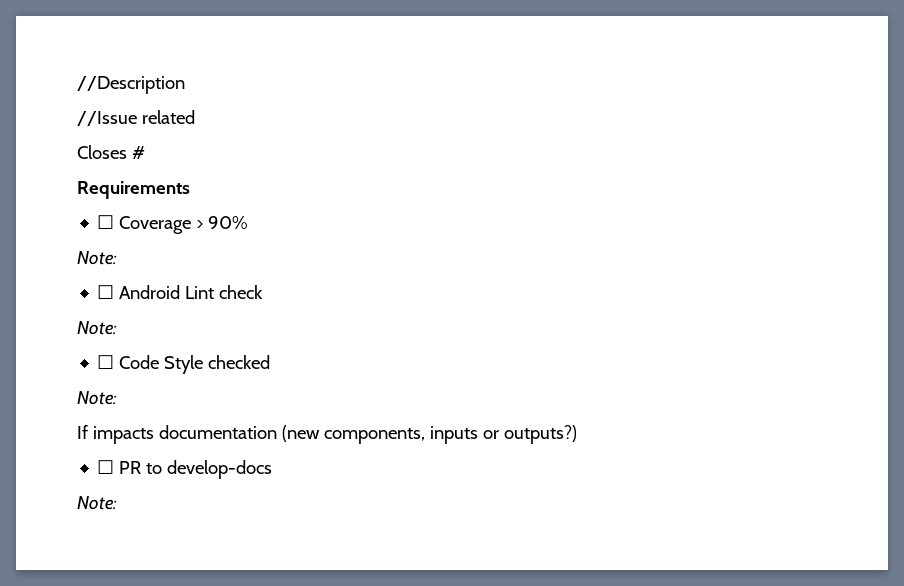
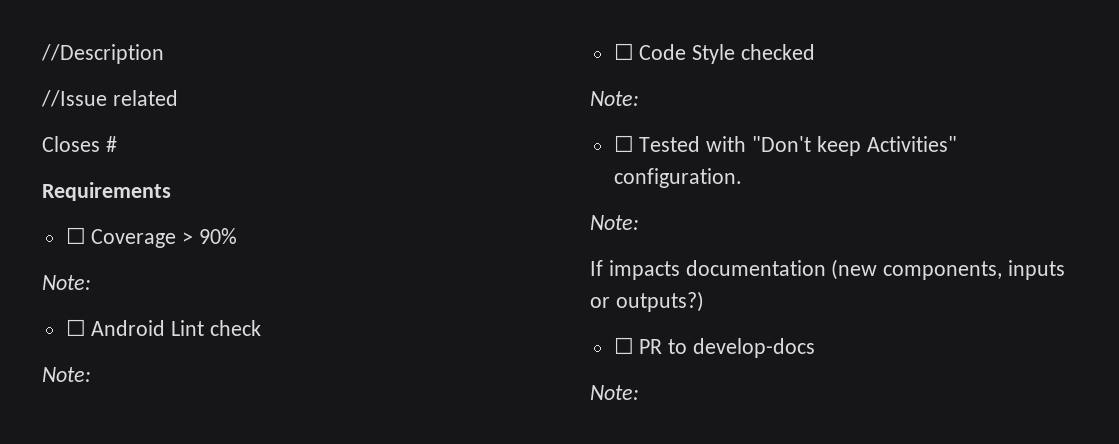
(117, 398) none -> [613,135,957,156] [613,168,742,188] [590,215,639,230] // ☐ Tested with "Don't keep Activities" configuration. // Note:

